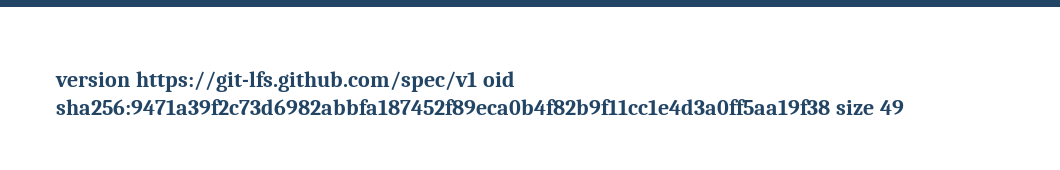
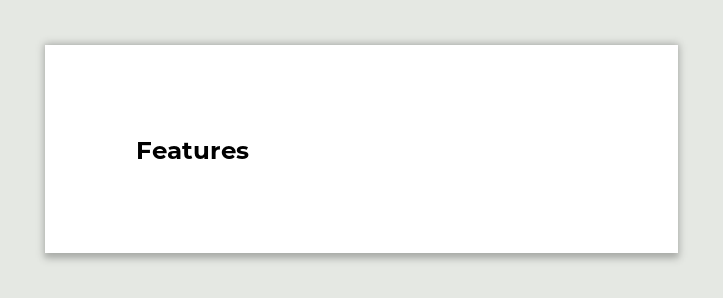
[55,71,515,92] [56,99,904,115] version https://git-lfs.github.com/spec/v1 oid sha256:9471a39f2c73d6982abbfa187452f89eca0b4f82b9f11cc1e4d3a0ff5aa19f38 size 49 -> [136,142,249,159] Features

